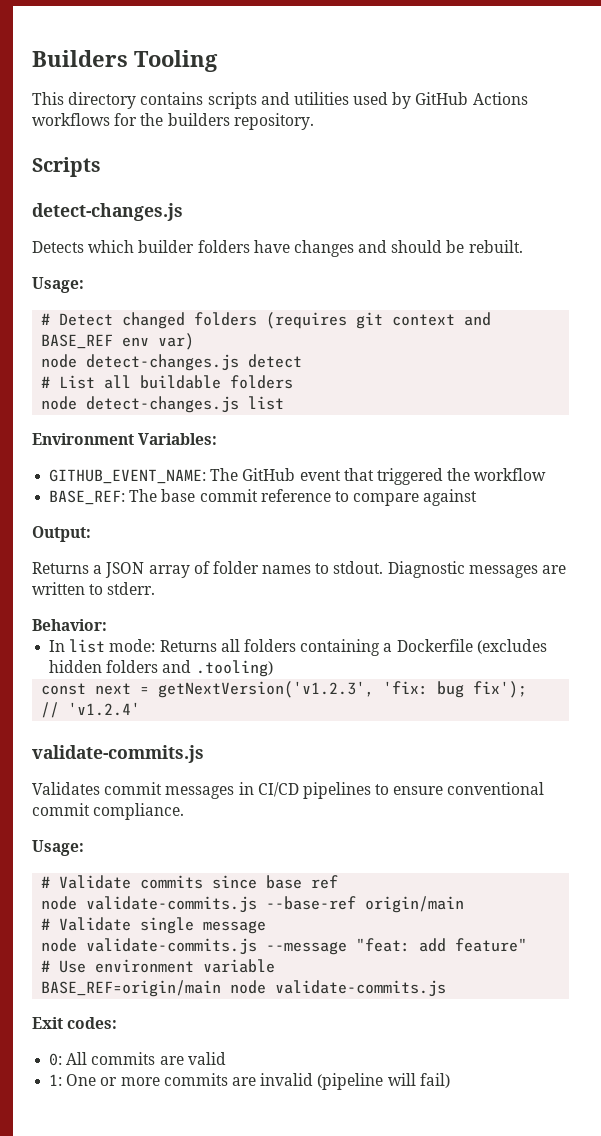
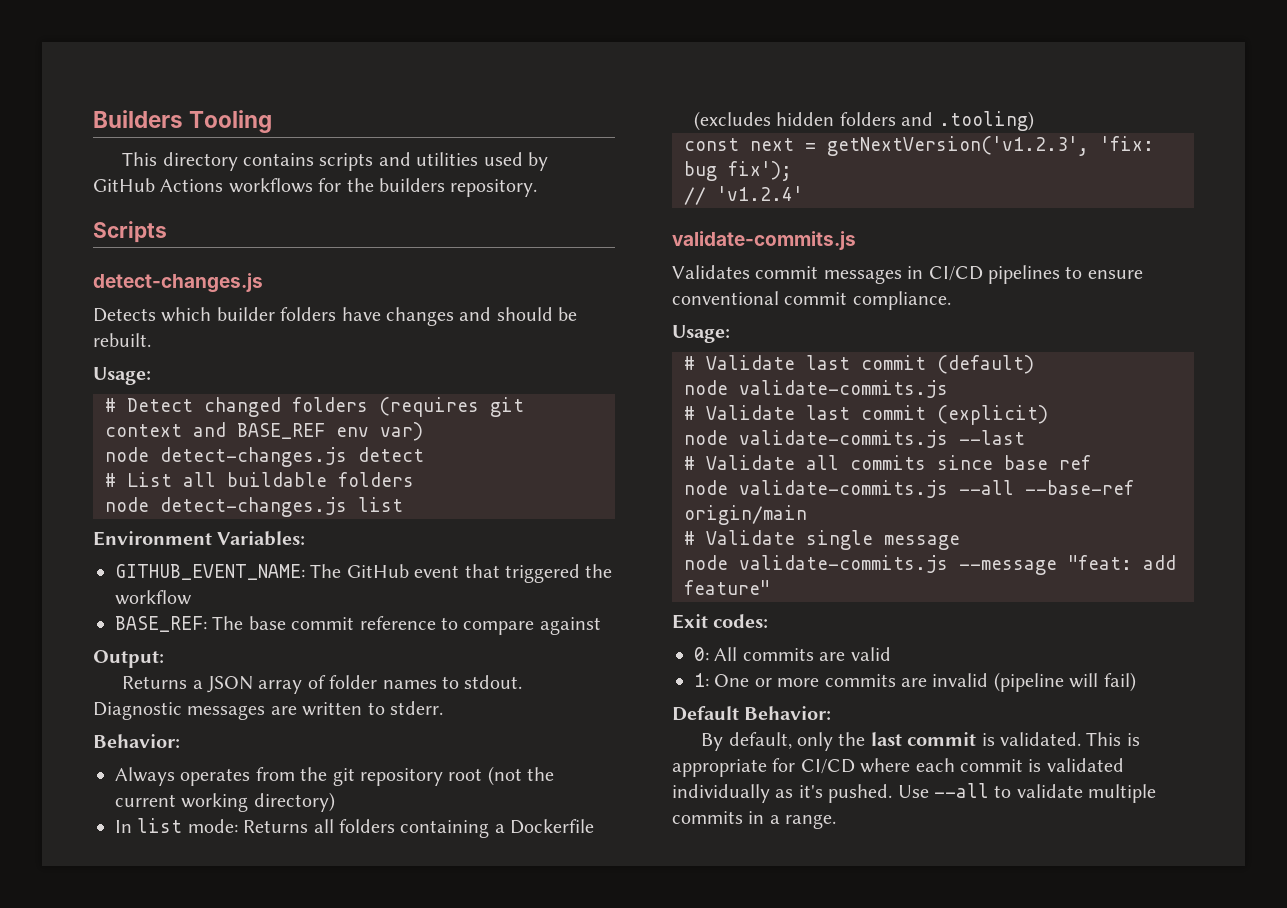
(107, 625) none -> [115,766,555,786] [115,792,335,812] // Always operates from the git repository root (not the current working directory)
(132, 882) none -> [806,355,1034,374] [684,380,948,398] [684,405,1048,425] [684,430,1025,448] [684,455,839,470] last commit (default) // node validate-commits.js // # Validate last commit (explicit) // node validate-commits.js --last // # Validate all
(258, 904) none -> [959,480,1014,495] --all
[41,959,276,973] [41,980,447,997] // # Use environment variable // BASE_REF=origin/main node validate-commits.js -> (770, 587) none
(450, 1080) none -> [672,706,832,721] [701,732,1140,751] [672,758,1124,777] [672,783,1157,803] [672,811,837,829] // Default Behavior: // By default, only the last commit is validated. This is appropriate for CI/CD where each commit is validated individually as it's pushed. Use --all to validate multiple commits in a range.

